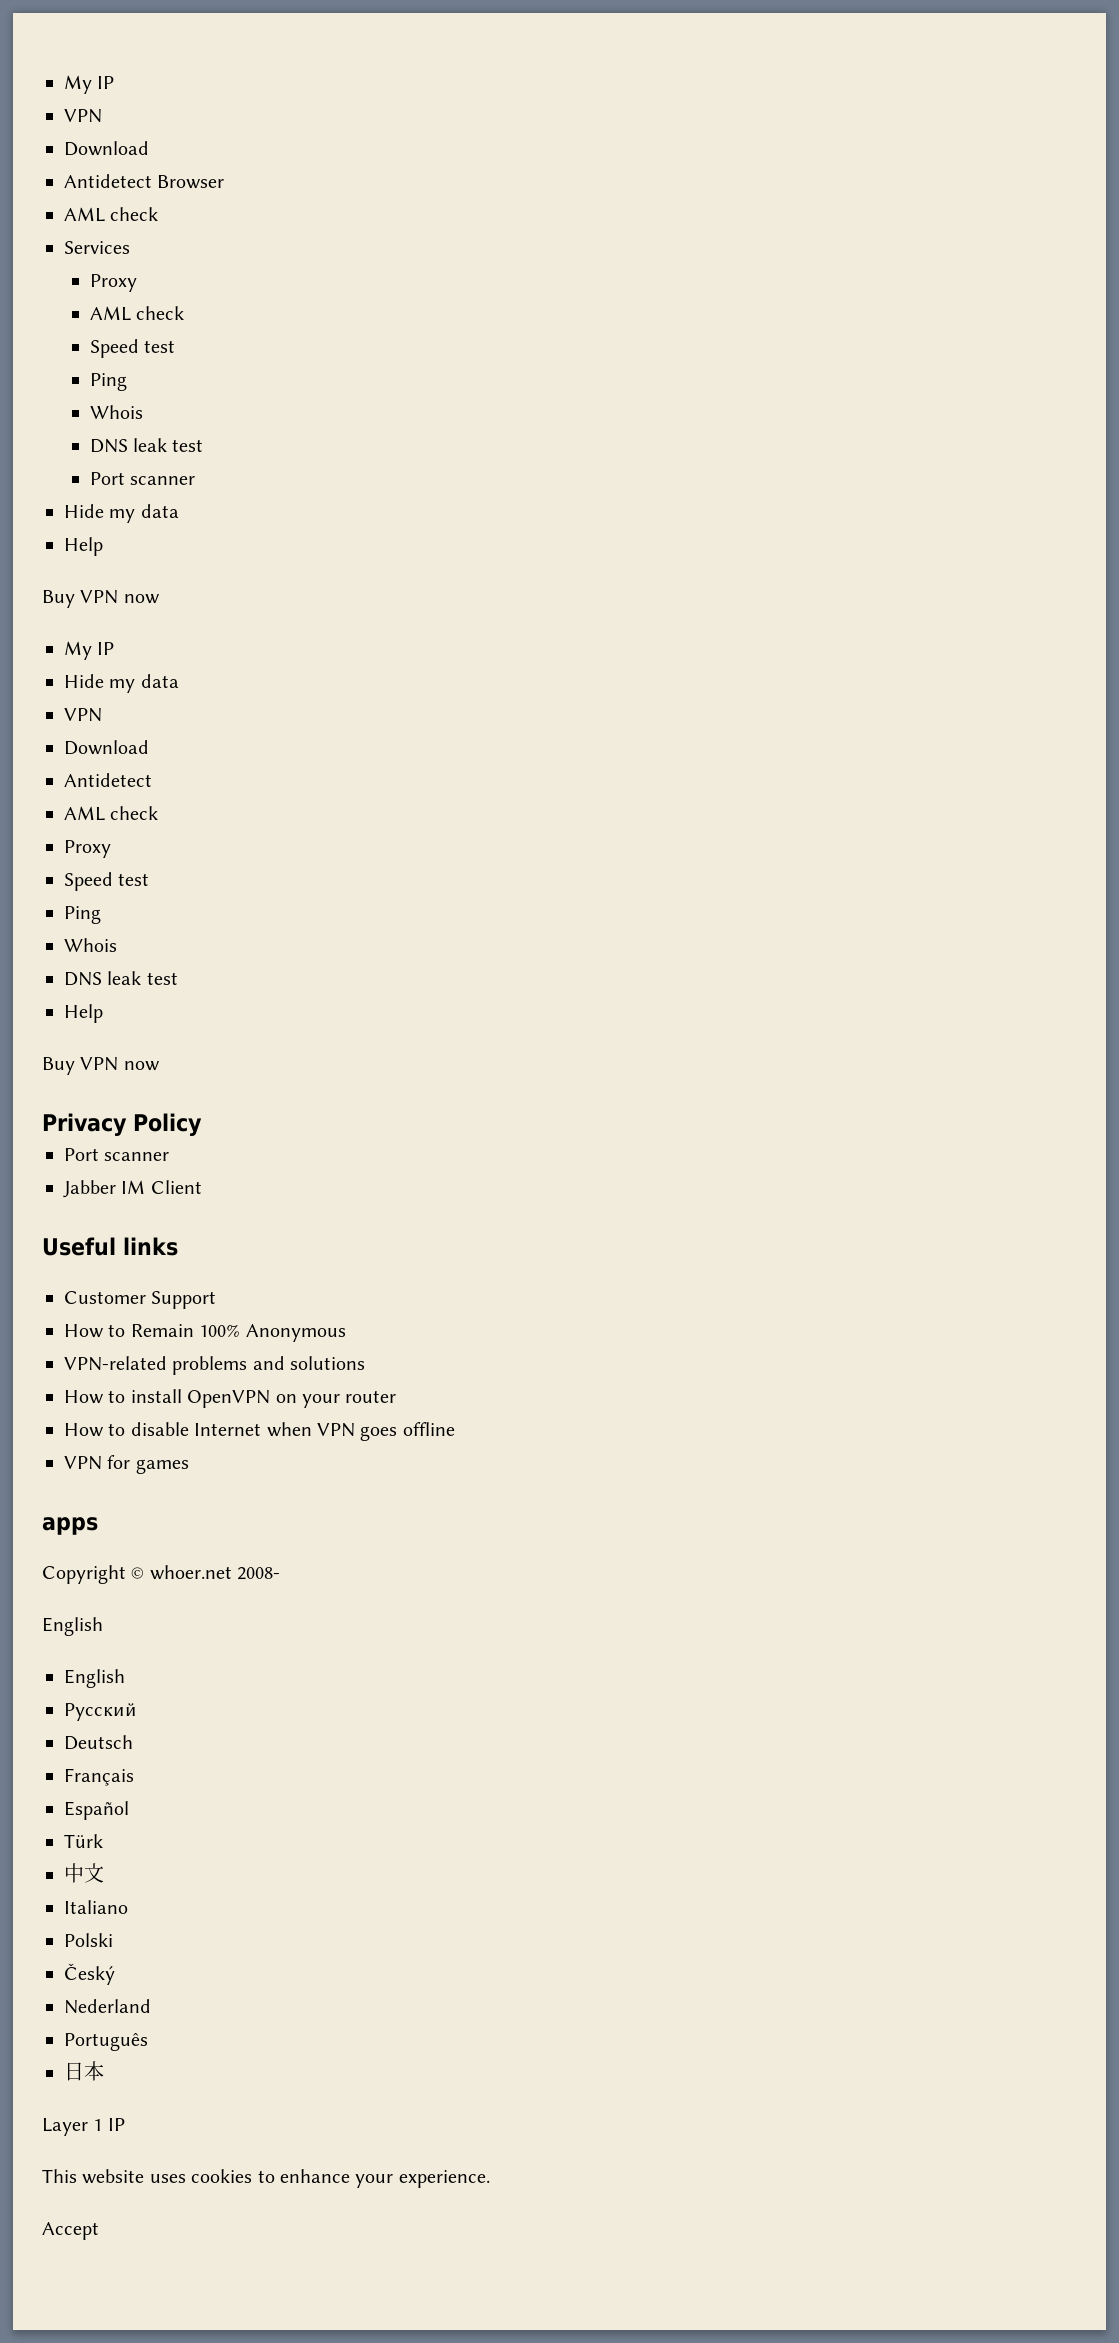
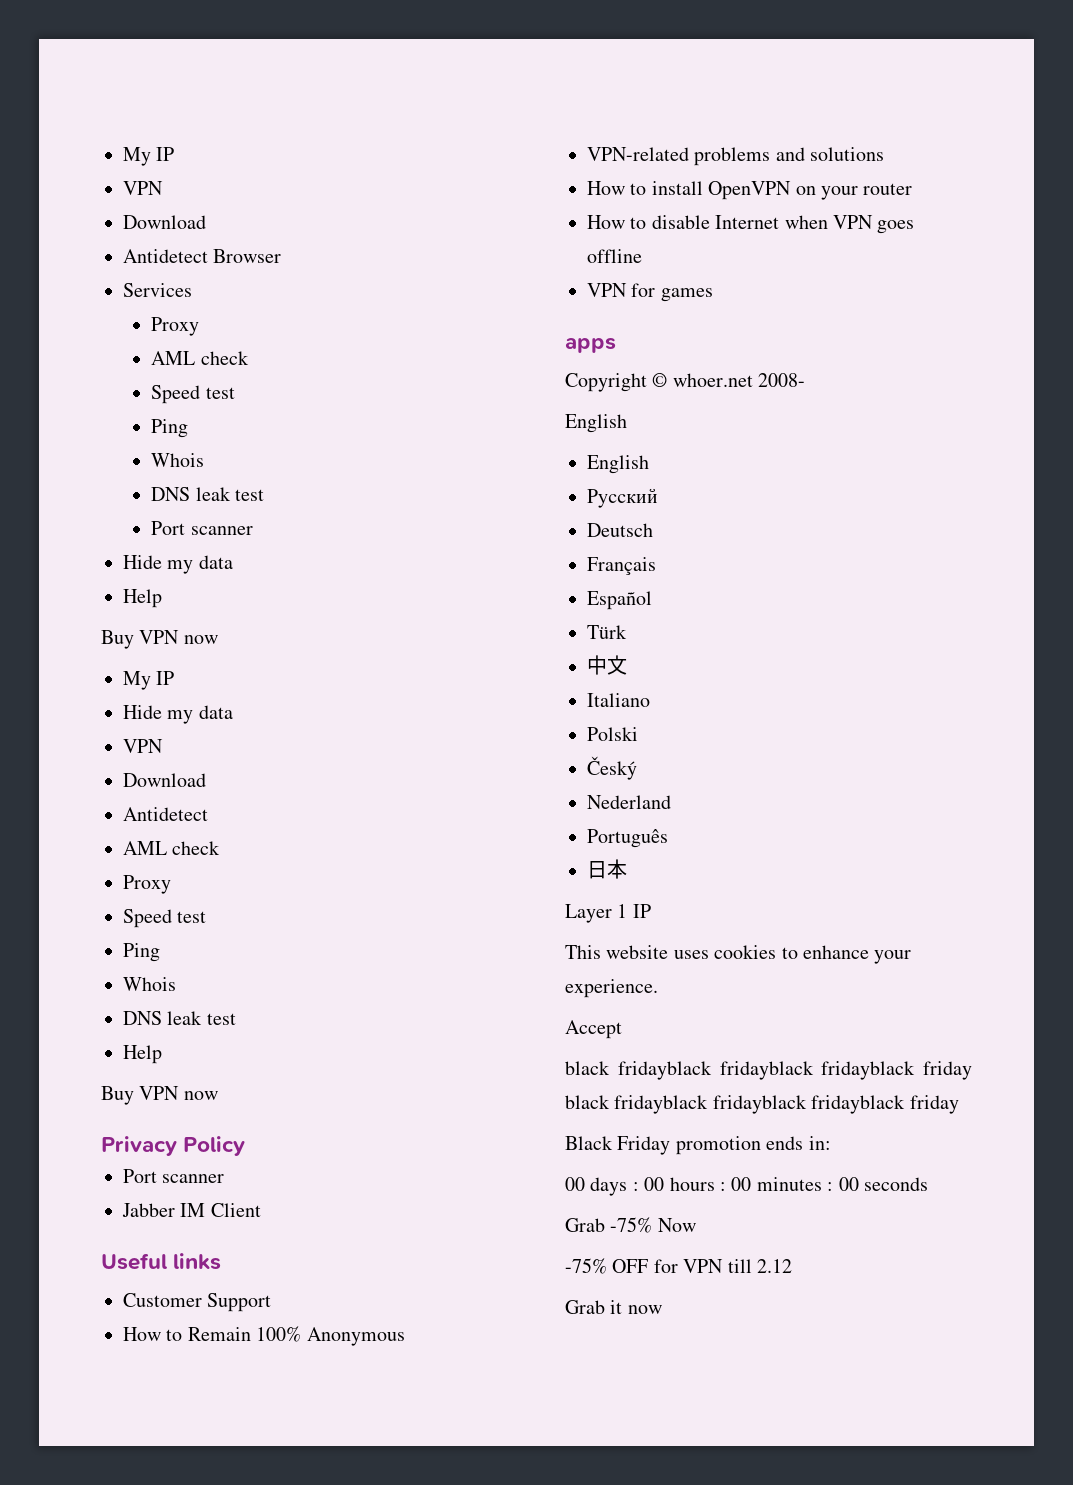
[64,207,159,222] // AML check -> (282, 256) none
(99, 2231) none -> [565,1061,972,1080] [565,1095,959,1114] [565,1136,831,1155] [565,1177,928,1196] [565,1217,696,1233] [565,1258,792,1274] [565,1300,662,1314] // black fridayblack fridayblack fridayblack friday black fridayblack fridayblack fridayblack friday // Black Friday promotion ends in: // 00 days : 00 hours : 00 minutes : 00 seconds // Grab -75% Now // -75% OFF for VPN till 2.12 // Grab it now

